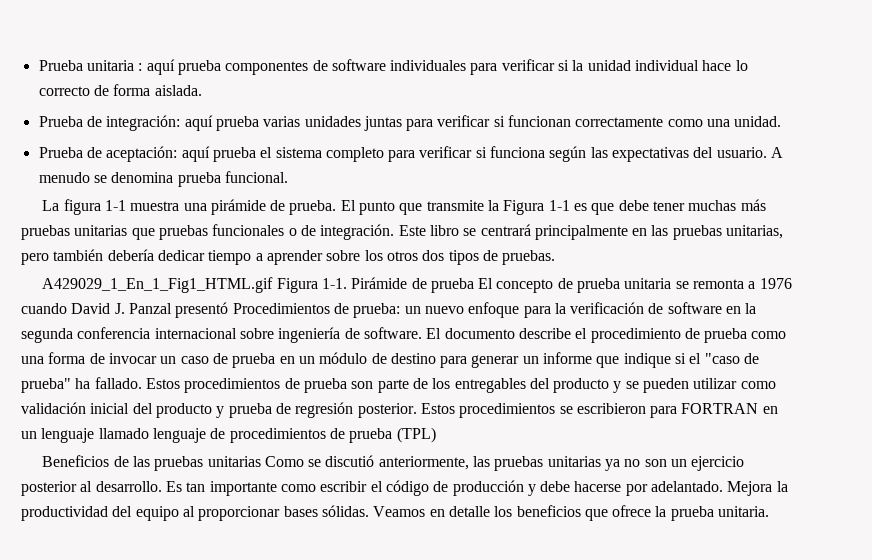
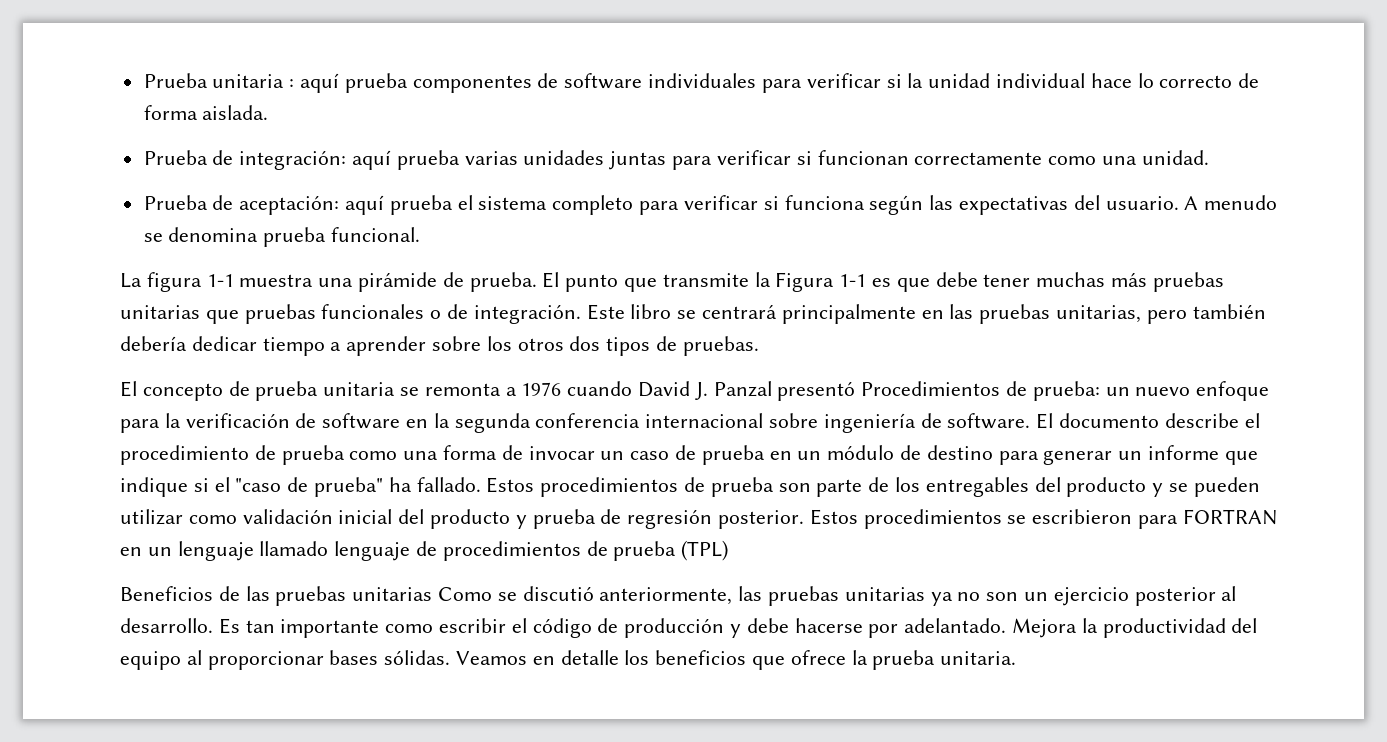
[42,277,474,293] A429029_1_En_1_Fig1_HTML.gif Figura 1-1. Pirámide de prueba -> (759, 346) none

